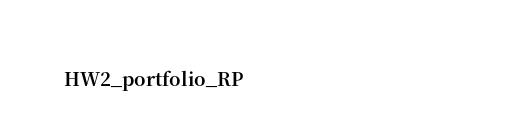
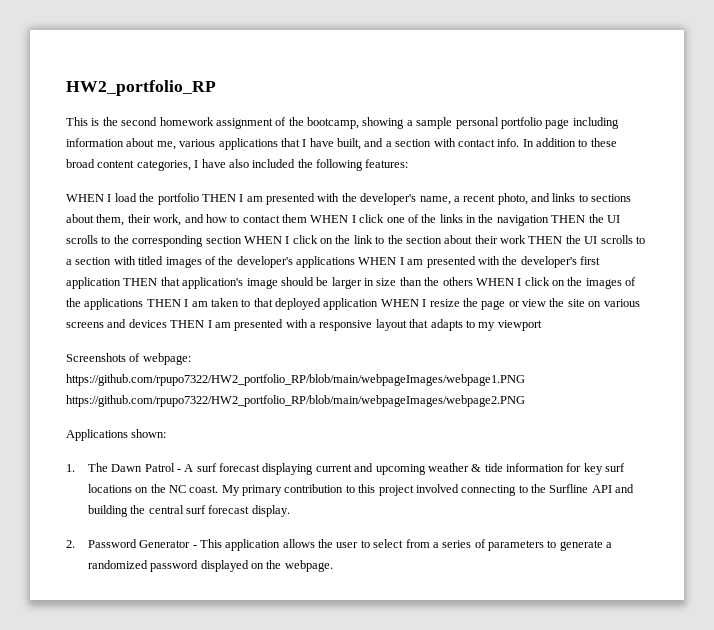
(243, 80) none -> [66,117,619,129] [66,138,617,150] [66,159,409,171] [66,193,632,205] [66,214,620,226] [66,235,645,247] [66,256,600,268] [66,277,637,289] [66,298,640,310] [66,319,542,331] [66,353,191,365] [66,374,525,386] [66,395,525,407] [66,429,167,441] [66,463,626,475] [87,484,635,496] [87,505,290,517] [66,539,613,551] [87,560,333,572] // This is the second homework assignment of the bootcamp, showing a sample personal portfolio page including information about me, various applications that I have built, and a section with contact info. In addition to these broad content categories, I have also included the following features: // WHEN I load the portfolio THEN I am presented with the developer's name, a recent photo, and links to sections about them, their work, and how to contact them WHEN I click one of the links in the navigation THEN the UI scrolls to the corresponding section WHEN I click on the link to the section about their work THEN the UI scrolls to a section with titled images of the developer's applications WHEN I am presented with the developer's first application THEN that application's image should be larger in size than the others WHEN I click on the images of the applications THEN I am taken to that deployed application WHEN I resize the page or view the site on various screens and devices THEN I am presented with a responsive layout that adapts to my viewport // Screenshots of webpage: https://github.com/rpupo7322/HW2_portfolio_RP/blob/main/webpageImages/webpage1.PNG https://github.com/rpupo7322/HW2_portfolio_RP/blob/main/webpageImages/webpage2.PNG // Applications shown: // 1. The Dawn Patrol - A surf forecast displaying current and upcoming weather & tide information for key surf locations on the NC coast. My primary contribution to this project involved connecting to the Surfline API and building the central surf forecast display. // 2. Password Generator - This application allows the user to select from a series of parameters to generate a randomized password displayed on the webpage.

